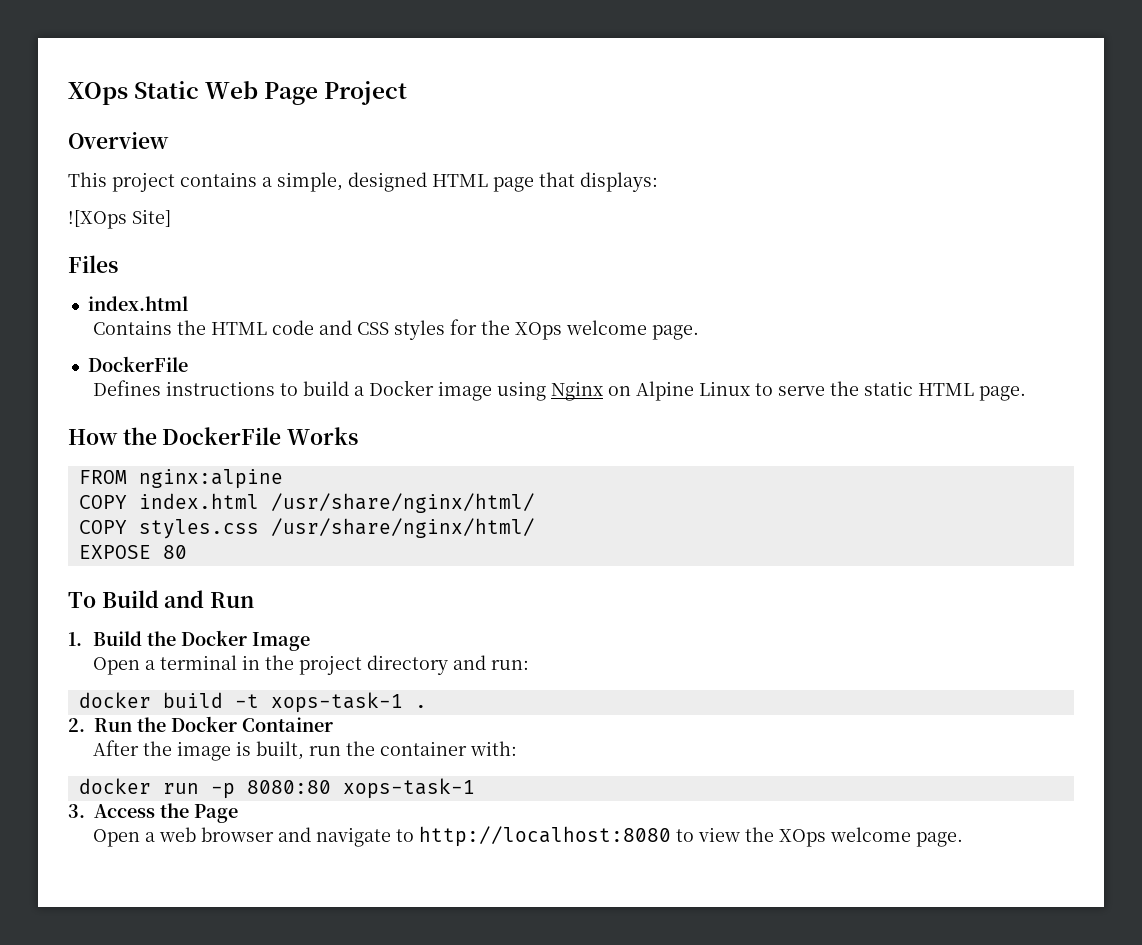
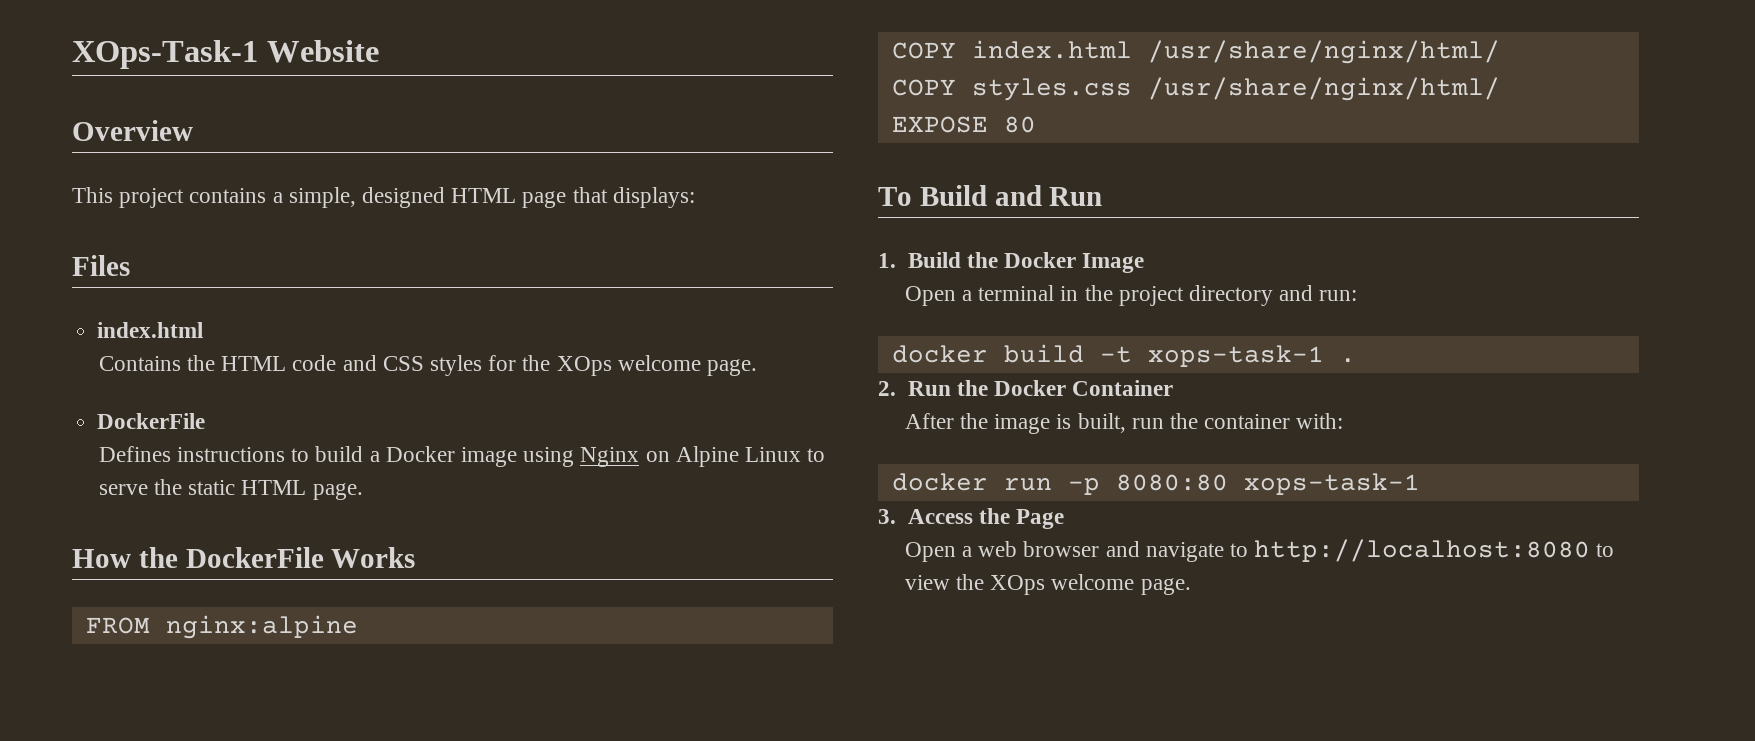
[68,81,408,105] XOps Static Web Page Project -> [72,40,379,69] XOps-Task-1 Website
[68,209,171,229] // ![XOps Site] -> (695, 197) none

